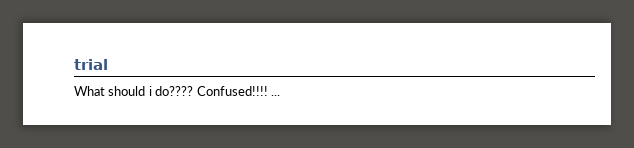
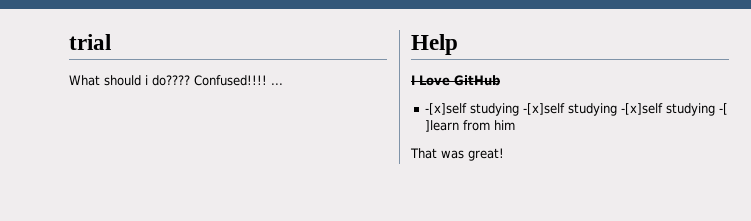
(280, 95) none -> [411,34,458,55] [411,75,500,86] [425,103,729,116] [425,120,516,132] [410,148,504,161] // Help // I Love GitHub // -[x]self studying -[x]self studying -[x]self studying -[ ]learn from him // That was great!

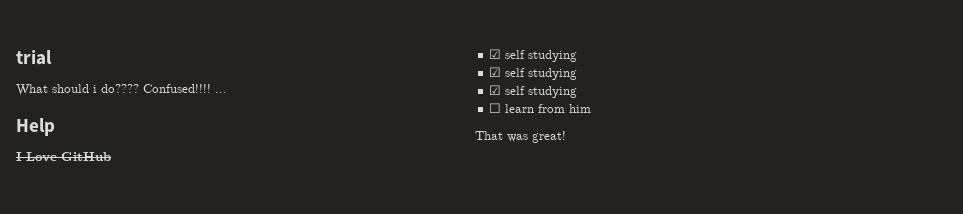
[425,103,729,116] [425,120,460,132] -[x]self studying -[x]self studying -[x]self studying -[ ]learn -> [489,49,578,62] [489,67,578,80] [489,85,578,98] [489,103,535,113] ☑ self studying // ☑ self studying // ☑ self studying // ☐ learn

